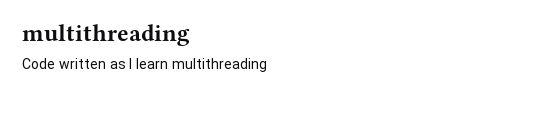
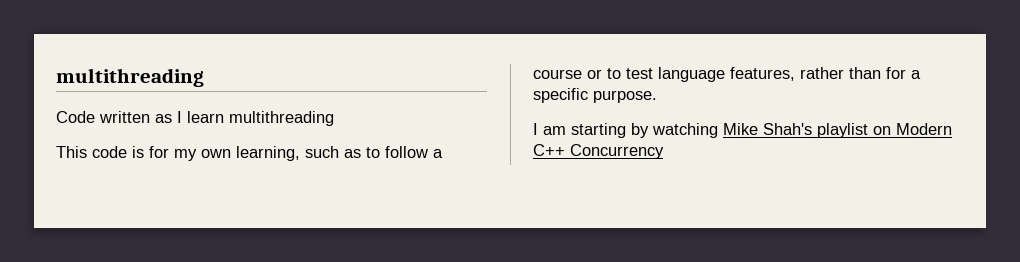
(267, 65) none -> [56,146,443,161] [533,67,921,82] [533,88,657,103] [533,123,952,138] [533,144,664,159] // This code is for my own learning, such as to follow a course or to test language features, rather than for a specific purpose. // I am starting by watching Mike Shah's playlist on Modern C++ Concurrency

